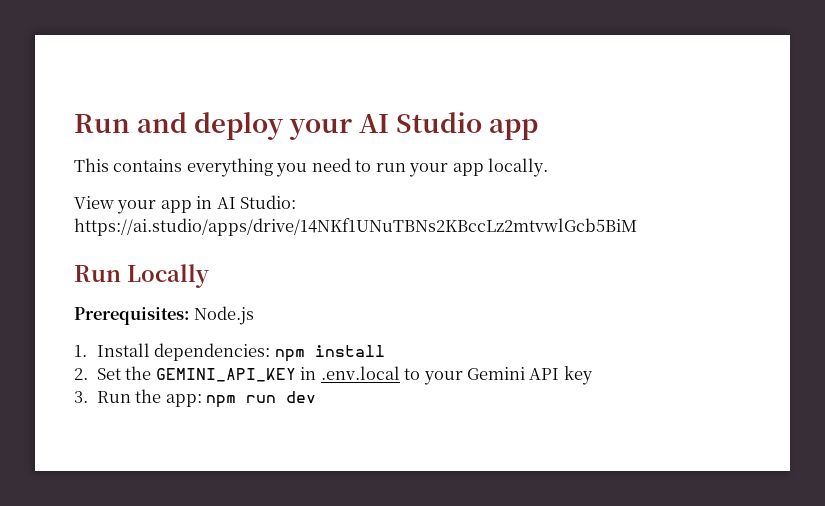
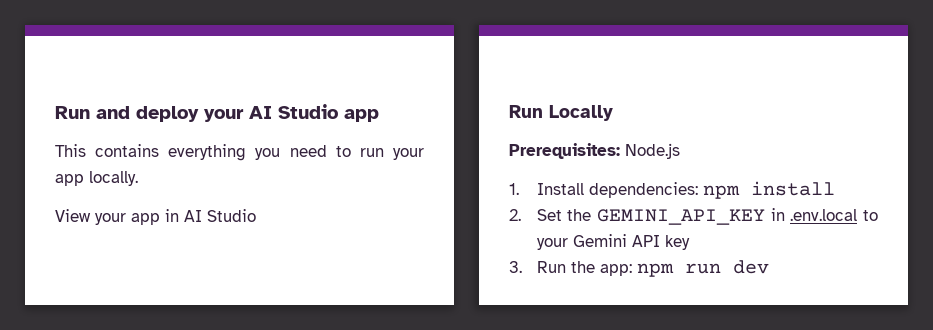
[240,195,297,209] [74,218,637,236] Studio: https://ai.studio/apps/drive/14NKf1UNuTBNs2KBccLz2mtvwlGcb5BiM -> [207,209,256,222] Studio

